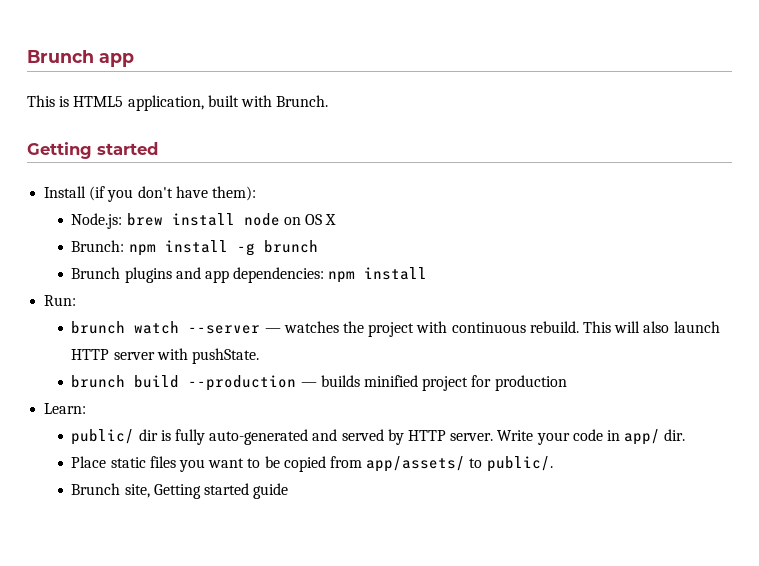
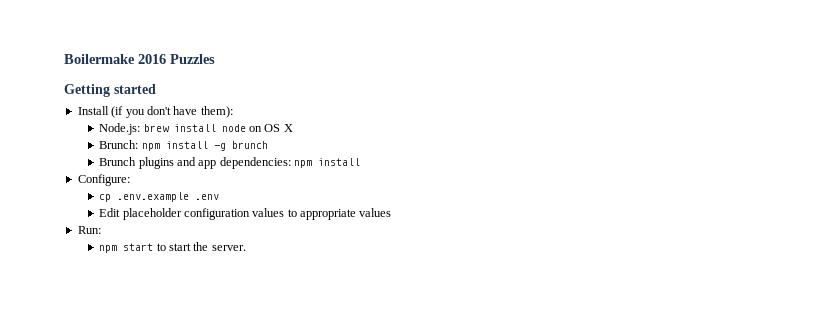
[27,50,134,67] [27,95,329,111] Brunch app // This is HTML5 application, built with Brunch. -> [64,54,215,64] Boilermake 2016 Puzzles
[44,295,77,306] [71,321,720,337] [71,348,260,364] [71,375,567,391] [44,403,87,414] [71,429,686,445] [71,456,553,472] [71,483,289,499] Run: // brunch watch --server — watches the project with continuous rebuild. This will also launch HTTP server with pushState. // brunch build --production — builds minified project for production // Learn: // public/ dir is fully auto-generated and served by HTTP server. Write your code in app/ dir. // Place static files you want to be copied from app/assets/ to public/. // Brunch site, Getting started guide -> [77,174,130,186] [99,192,220,202] [99,208,392,220] [77,226,101,234] [99,242,246,253] Configure: // cp .env.example .env // Edit placeholder configuration values to appropriate values // Run: // npm start to start the server.

